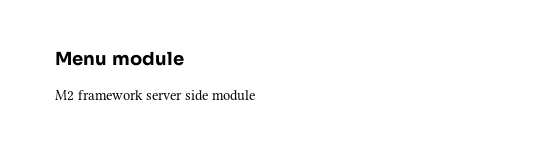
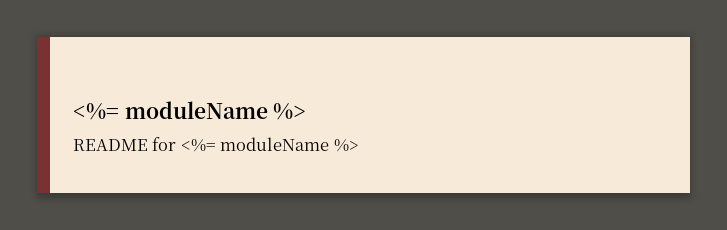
[55,51,184,66] [55,90,255,101] Menu module // M2 framework server side module -> [73,101,307,120] [73,137,359,152] <%= moduleName %> // README for <%= moduleName %>

